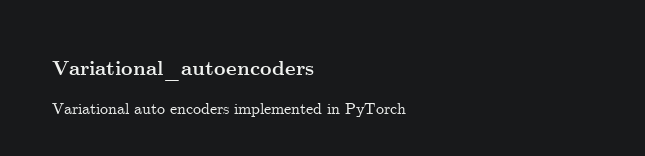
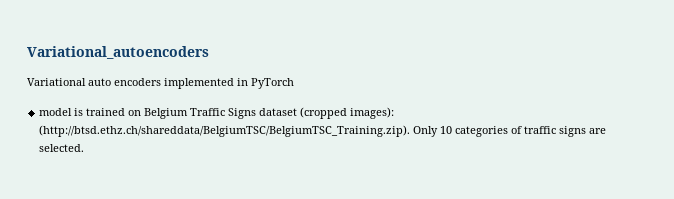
(406, 110) none -> [39,107,395,119] [39,125,607,137] [39,144,85,152] // model is trained on Belgium Traffic Signs dataset (cropped images): (http://btsd.ethz.ch/shareddata/BelgiumTSC/BelgiumTSC_Training.zip). Only 10 categories of traffic signs are selected.

